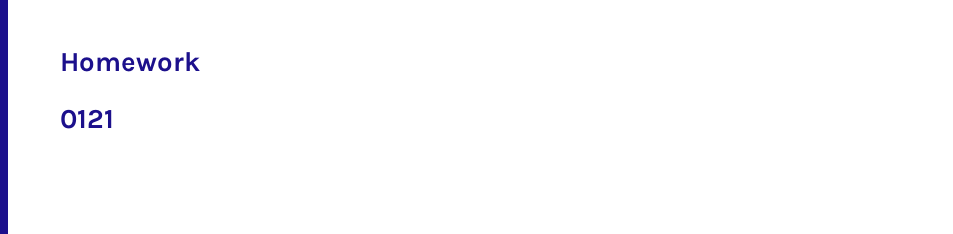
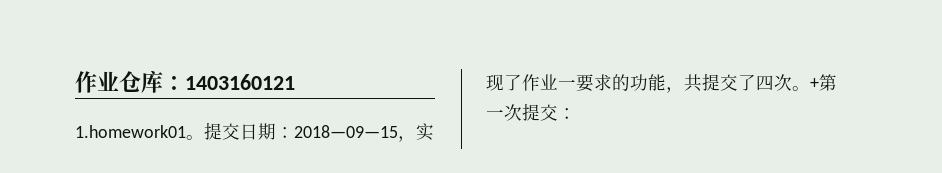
[60,52,200,72] [60,109,114,129] Homework // 0121 -> [75,70,295,93] [75,122,434,142] [486,73,837,93] [486,103,576,121] 作业仓库：1403160121 // 1.homework01。提交日期：2018—09—15，实现了作业一要求的功能，共提交了四次。+第一次提交：

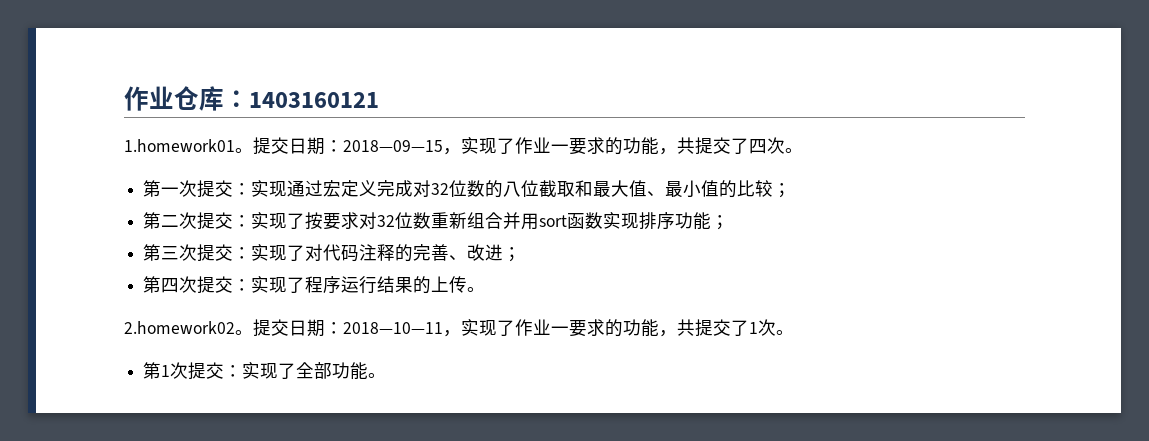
[810,78,819,89] + -> (803, 150) //
(576, 113) none -> [251,180,792,198] [143,212,730,230] [143,244,522,262] [143,276,486,294] [124,319,794,337] [143,362,387,380] 实现通过宏定义完成对32位数的八位截取和最大值、最小值的比较； // 第二次提交：实现了按要求对32位数重新组合并用sort函数实现排序功能； // 第三次提交：实现了对代码注释的完善、改进； // 第四次提交：实现了程序运行结果的上传。 // 2.homework02。提交日期：2018—10—11，实现了作业一要求的功能，共提交了1次。 // 第1次提交：实现了全部功能。

